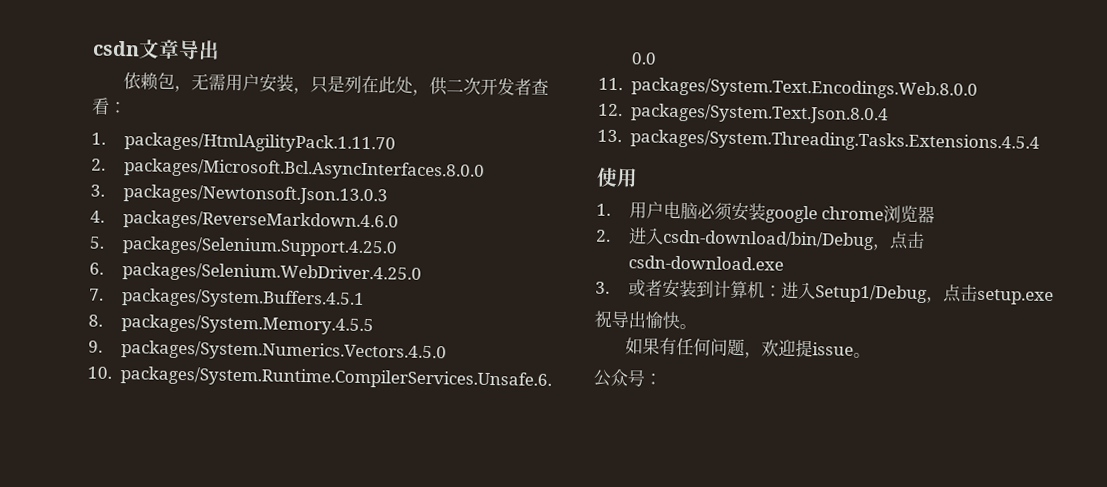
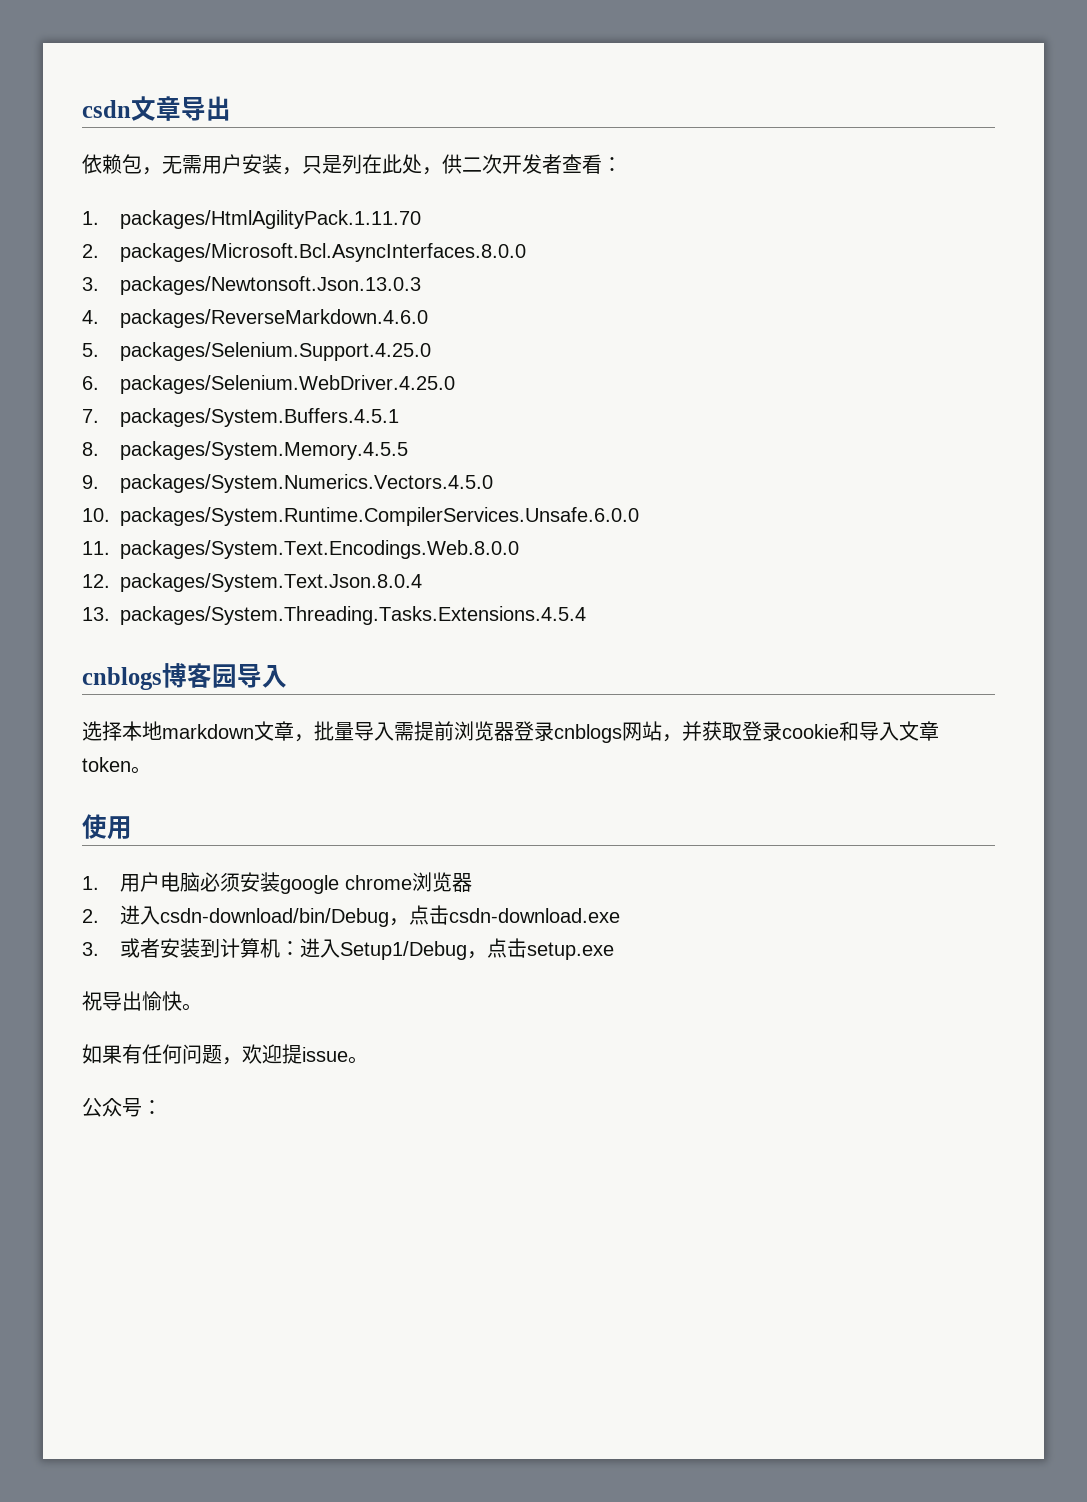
(1040, 141) none -> [82,663,287,690] [82,721,939,743] [82,757,151,774] // cnblogs博客园导入 // 选择本地markdown文章，批量导入需提前浏览器登录cnblogs网站，并获取登录cookie和导入文章token。

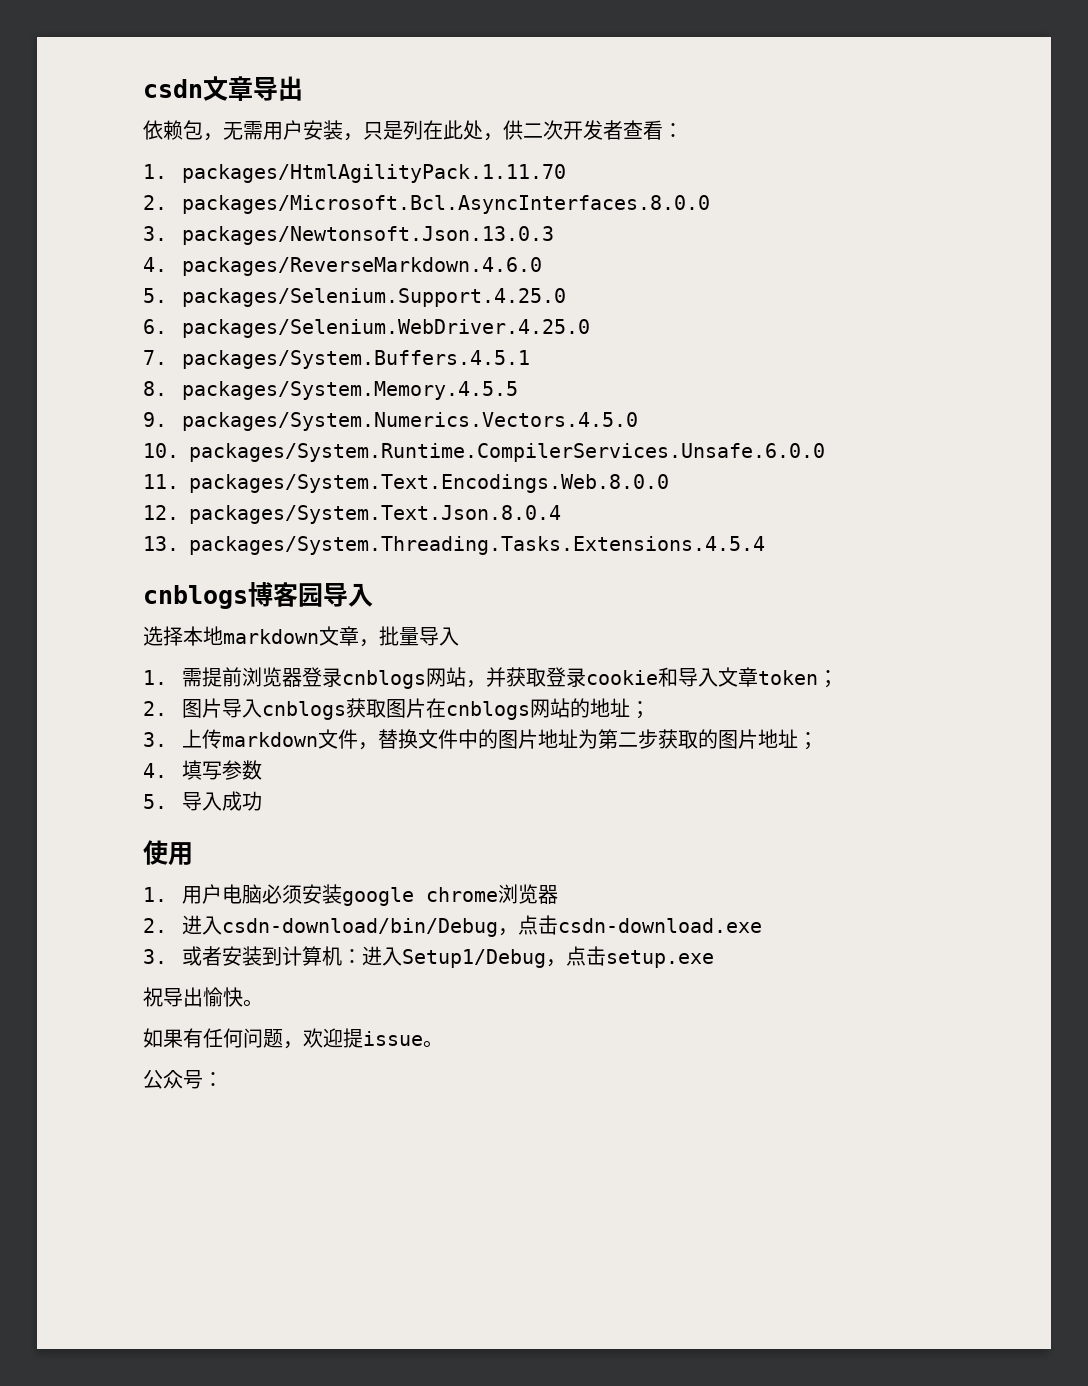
(394, 731) none -> [143,670,167,685] // 1.
[131,766,151,774] 。 -> [817,670,838,688] [143,698,650,720] [143,729,818,750] [143,760,262,780] [143,791,262,811] ； // 2.图片导入cnblogs获取图片在cnblogs网站的地址； // 3.上传markdown文件，替换文件中的图片地址为第二步获取的图片地址； // 4.填写参数 // 5.导入成功

